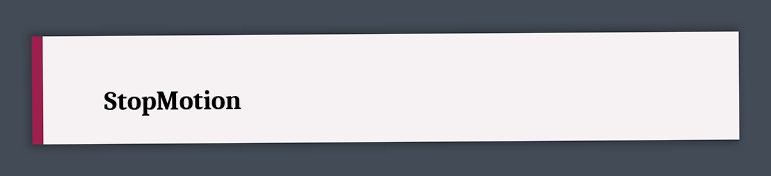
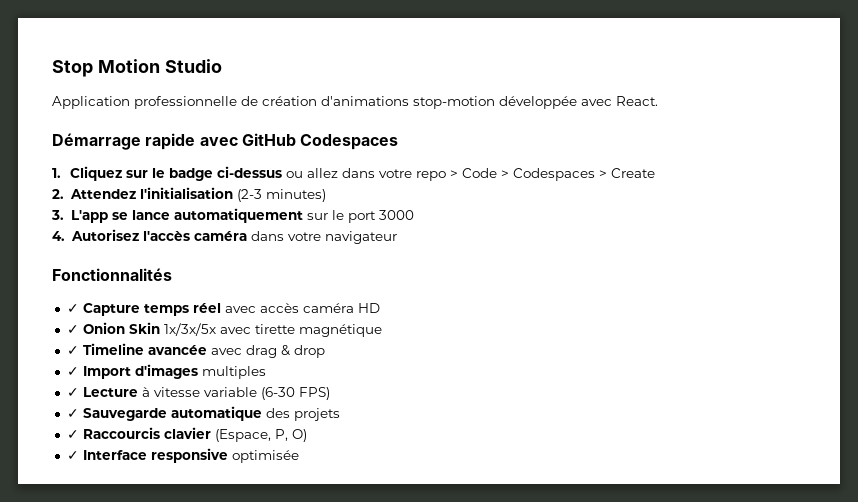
[104,90,242,116] StopMotion -> [52,59,222,77] [52,96,658,109] [52,133,399,150] [52,166,656,181] [52,187,326,202] [51,208,414,223] [52,229,397,244] [52,268,172,281] [66,303,380,316] [66,322,382,337] [66,343,325,358] [66,364,266,379] [66,387,330,400] [66,406,340,421] [66,427,307,442] [66,448,299,463] Stop Motion Studio // Application professionnelle de création d'animations stop-motion développée avec React. // Démarrage rapide avec GitHub Codespaces // 1. Cliquez sur le badge ci-dessus ou allez dans votre repo > Code > Codespaces > Create // 2. Attendez l'initialisation (2-3 minutes) // 3. L'app se lance automatiquement sur le port 3000 // 4. Autorisez l'accès caméra dans votre navigateur // Fonctionnalités // ✓ Capture temps réel avec accès caméra HD // ✓ Onion Skin 1x/3x/5x avec tirette magnétique // ✓ Timeline avancée avec drag & drop // ✓ Import d'images multiples // ✓ Lecture à vitesse variable (6-30 FPS) // ✓ Sauvegarde automatique des projets // ✓ Raccourcis clavier (Espace, P, O) // ✓ Interface responsive optimisée

